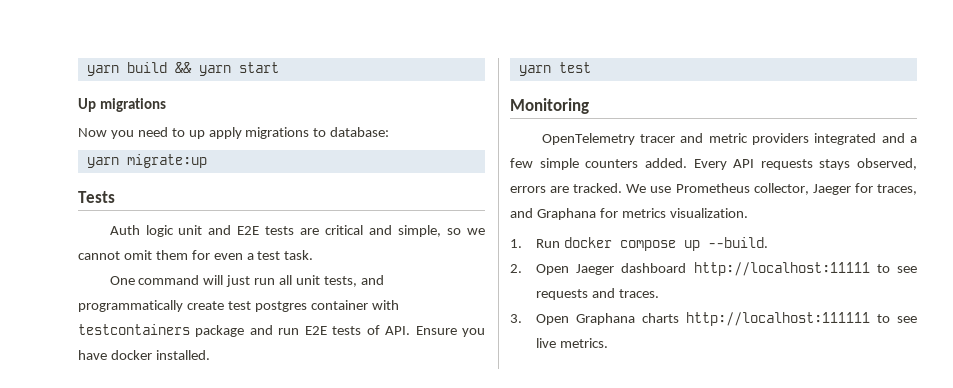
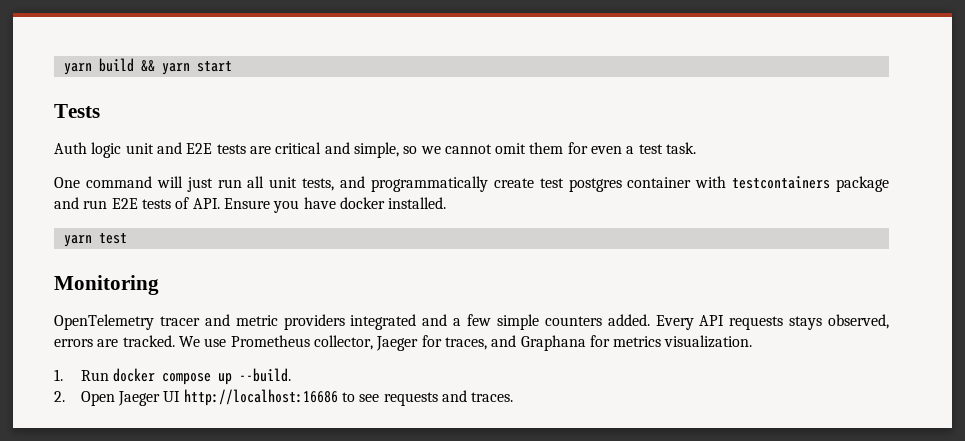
[78,98,166,112] [78,127,390,139] [86,154,207,168] // Up migrations // Now you need to up apply migrations to database: // yarn migrate:up -> (232, 66) none
[621,262,870,276] dashboard http://localhost:11111 -> [163,389,338,406] UI http://localhost:16686
[510,312,917,326] [536,338,608,348] // 3. Open Graphana charts http://localhost:111111 to see live metrics. -> (514, 397) none

